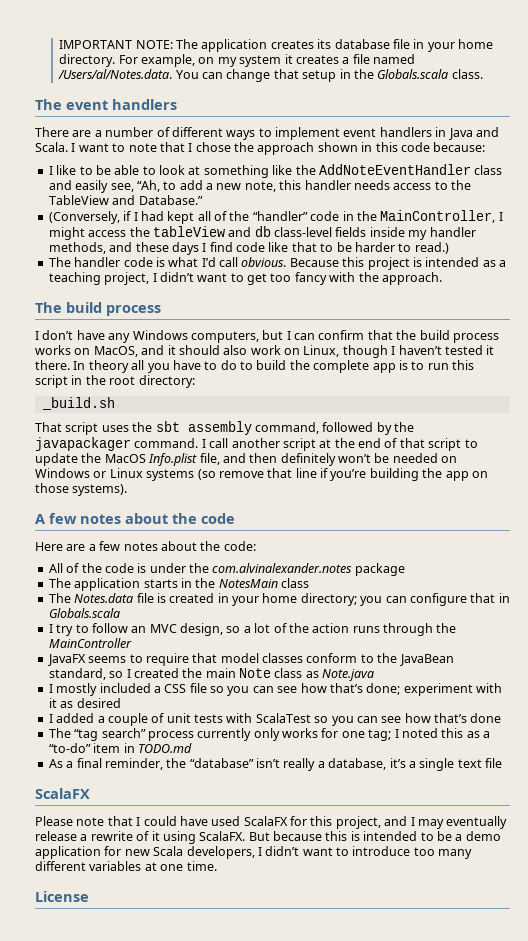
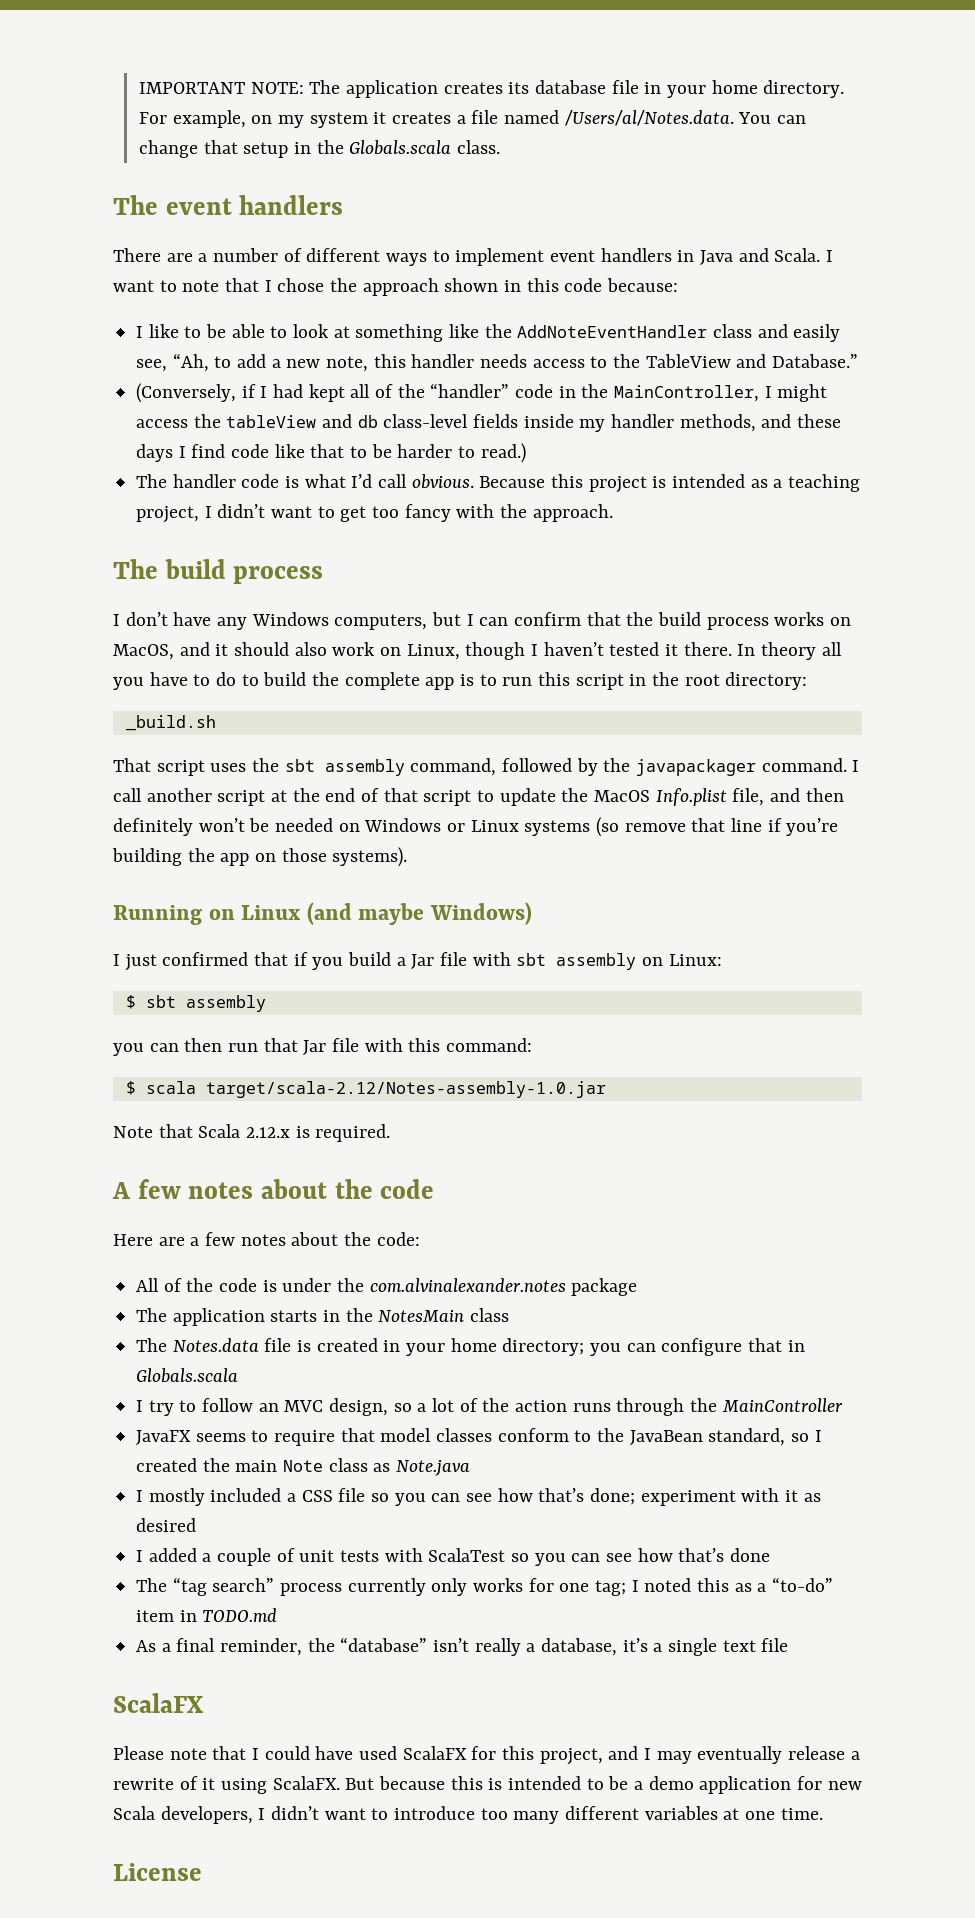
(128, 490) none -> [113,902,533,925] [113,952,722,971] [125,995,266,1012] [113,1038,533,1056] [125,1081,606,1098] [113,1124,391,1142] // Running on Linux (and maybe Windows) // I just confirmed that if you build a Jar file with sbt assembly on Linux: // $ sbt assembly // you can then run that Jar file with this command: // $ scala target/scala-2.12/Notes-assembly-1.0.jar // Note that Scala 2.12.x is required.

